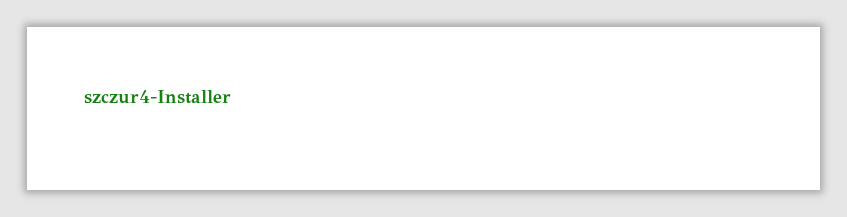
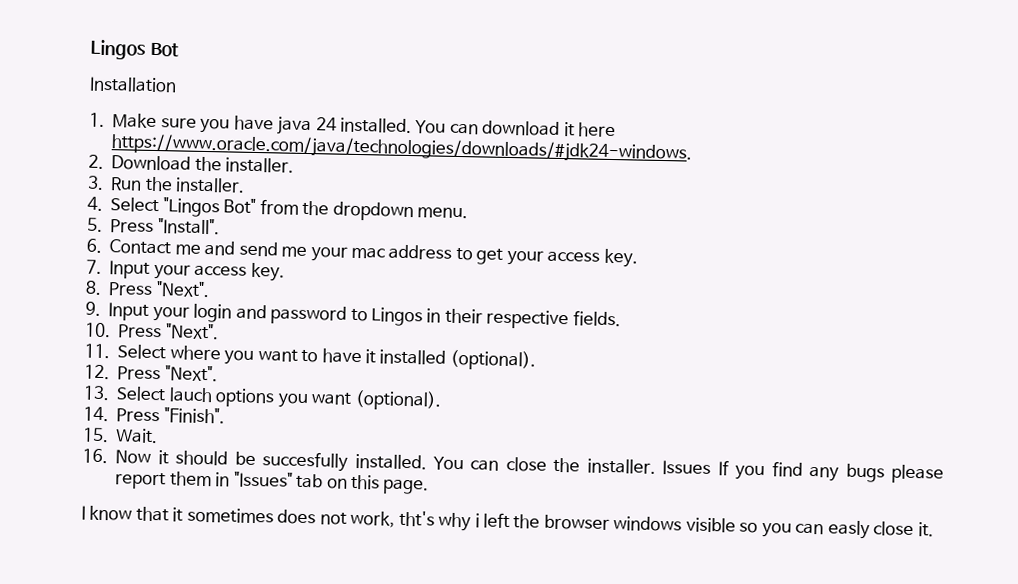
[84,90,231,104] szczur4-Installer -> [90,39,179,60] [89,76,177,93] [89,112,617,138] [111,133,693,164] [88,154,295,173] [87,175,246,193] [87,196,468,222] [87,217,220,235] [86,238,638,268] [86,259,285,282] [85,280,210,298] [85,301,621,330] [85,322,219,340] [84,343,536,371] [84,364,218,382] [83,385,442,411] [83,406,225,424] [82,427,159,444] [82,448,944,484] [115,471,430,495] [81,505,934,540] Lingos Bot // Installation // 1. Make sure you have java 24 installed. You can download it here https://www.oracle.com/java/technologies/downloads/#jdk24-windows. // 2. Download the installer. // 3. Run the installer. // 4. Select "Lingos Bot" from the dropdown menu. // 5. Press "Install". // 6. Contact me and send me your mac address to get your access key. // 7. Input your access key. // 8. Press "Next". // 9. Input your login and password to Lingos in their respective fields. // 10. Press "Next". // 11. Select where you want to have it installed (optional). // 12. Press "Next". // 13. Select lauch options you want (optional). // 14. Press "Finish". // 15. Wait. // 16. Now it should be succesfully installed. You can close the installer. Issues If you find any bugs please report them in "Issues" tab on this page. // I know that it sometimes does not work, tht's why i left the browser windows visible so you can easly close it.

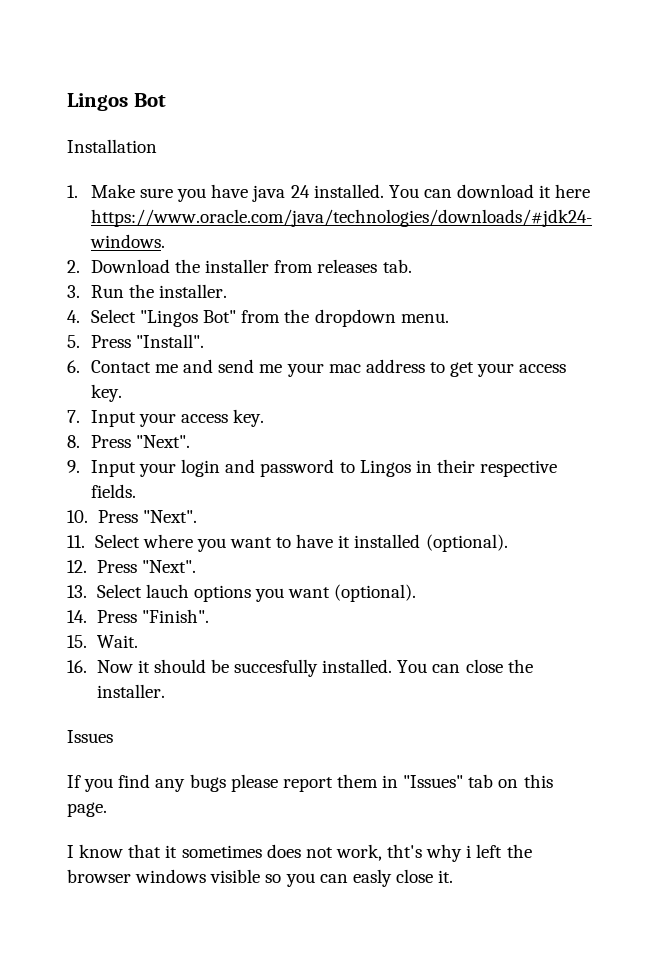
[225,157,295,173] installer. -> [205,259,412,273] installer from releases tab.
(656, 466) none -> (165, 691) //
(712, 468) none -> (113, 736) //

